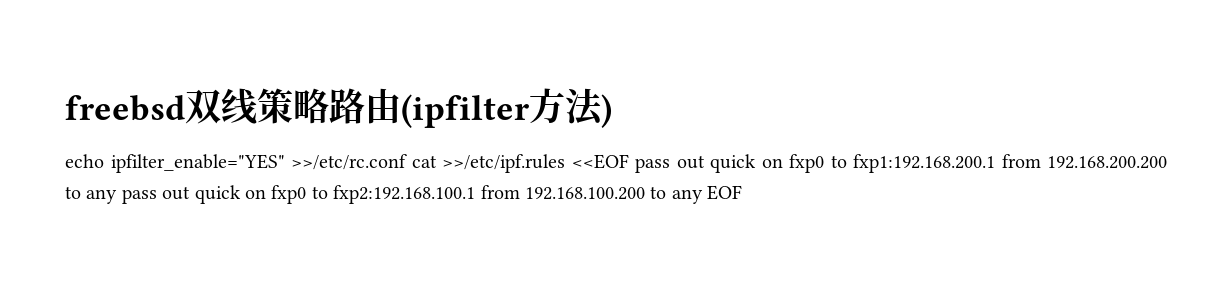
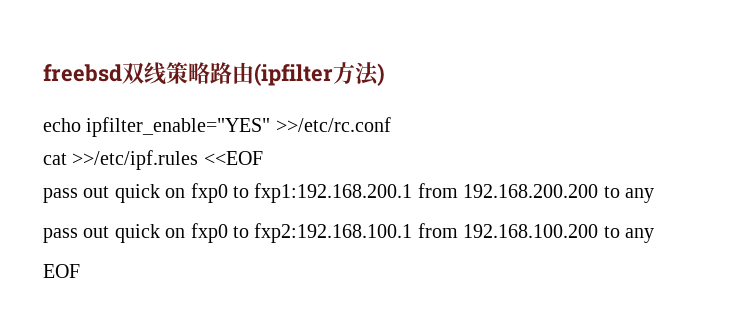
(407, 162) none -> (391, 124) //
(629, 161) none -> (263, 158) //
(118, 196) none -> (654, 195) //
(703, 196) none -> (654, 235) //

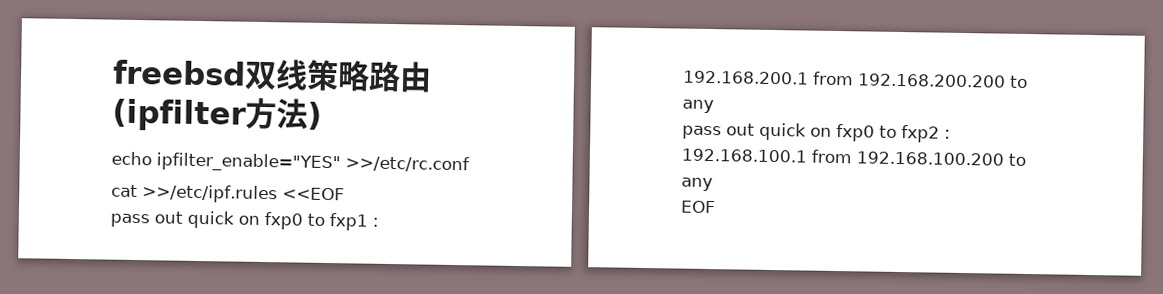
[254,183,413,203] fxp1:192.168.200.1 -> [329,213,379,231] [683,70,809,85] fxp1 : 192.168.200.1
[254,223,413,243] fxp2:192.168.100.1 -> [901,125,951,143] [681,148,807,163] fxp2 : 192.168.100.1

